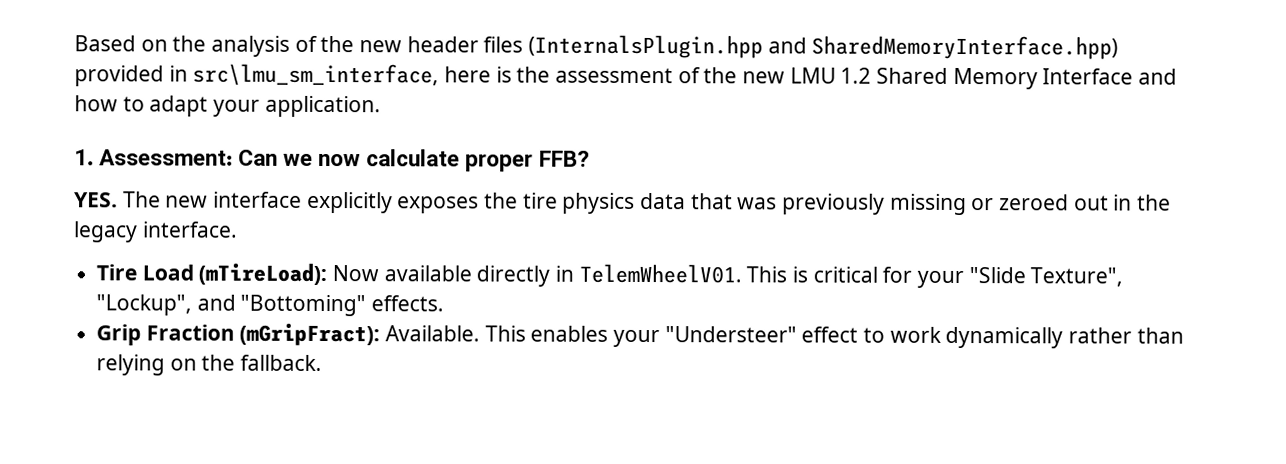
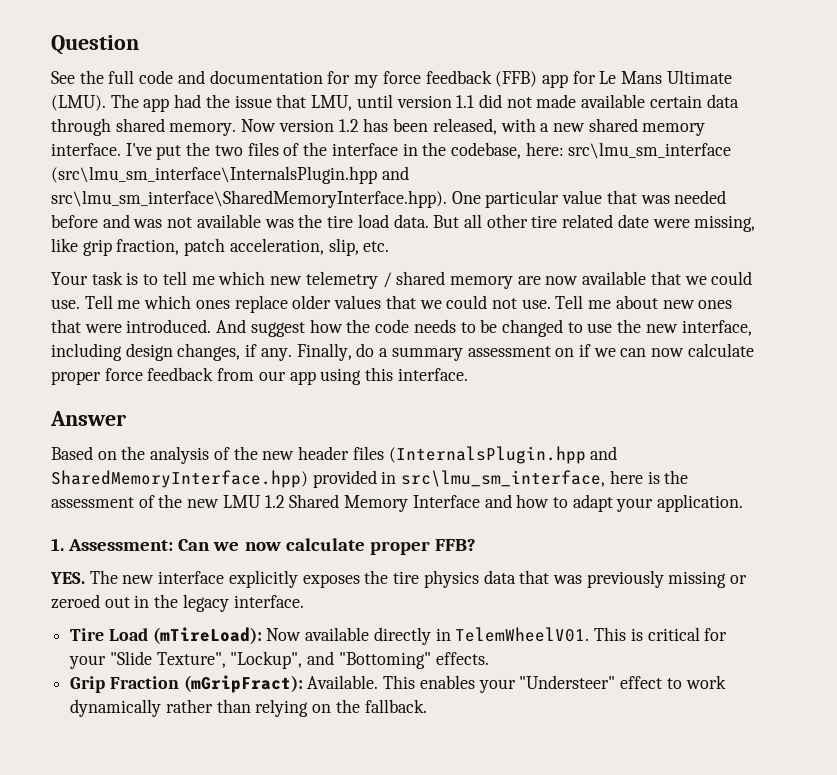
(74, 43) none -> [51,35,139,55] [51,70,732,88] [51,94,739,112] [51,118,706,136] [51,142,732,160] [51,166,409,184] [51,190,727,208] [51,214,756,232] [51,238,390,256] [51,271,753,289] [51,295,733,313] [51,319,752,337] [51,343,754,361] [51,367,468,385] [50,411,126,426] Question // See the full code and documentation for my force feedback (FFB) app for Le Mans Ultimate (LMU). The app had the issue that LMU, until version 1.1 did not made available certain data through shared memory. Now version 1.2 has been released, with a new shared memory interface. I've put the two files of the interface in the codebase, here: src\lmu_sm_interface (src\lmu_sm_interface\InternalsPlugin.hpp and src\lmu_sm_interface\SharedMemoryInterface.hpp). One particular value that was needed before and was not available was the tire load data. But all other tire related date were missing, like grip fraction, patch acceleration, slip, etc. // Your task is to tell me which new telemetry / shared memory are now available that we could use. Tell me which ones replace older values that we could not use. Tell me about new ones that were introduced. And suggest how the code needs to be changed to use the new interface, including design changes, if any. Finally, do a summary assessment on if we can now calculate proper force feedback from our app using this interface. // Answer //

